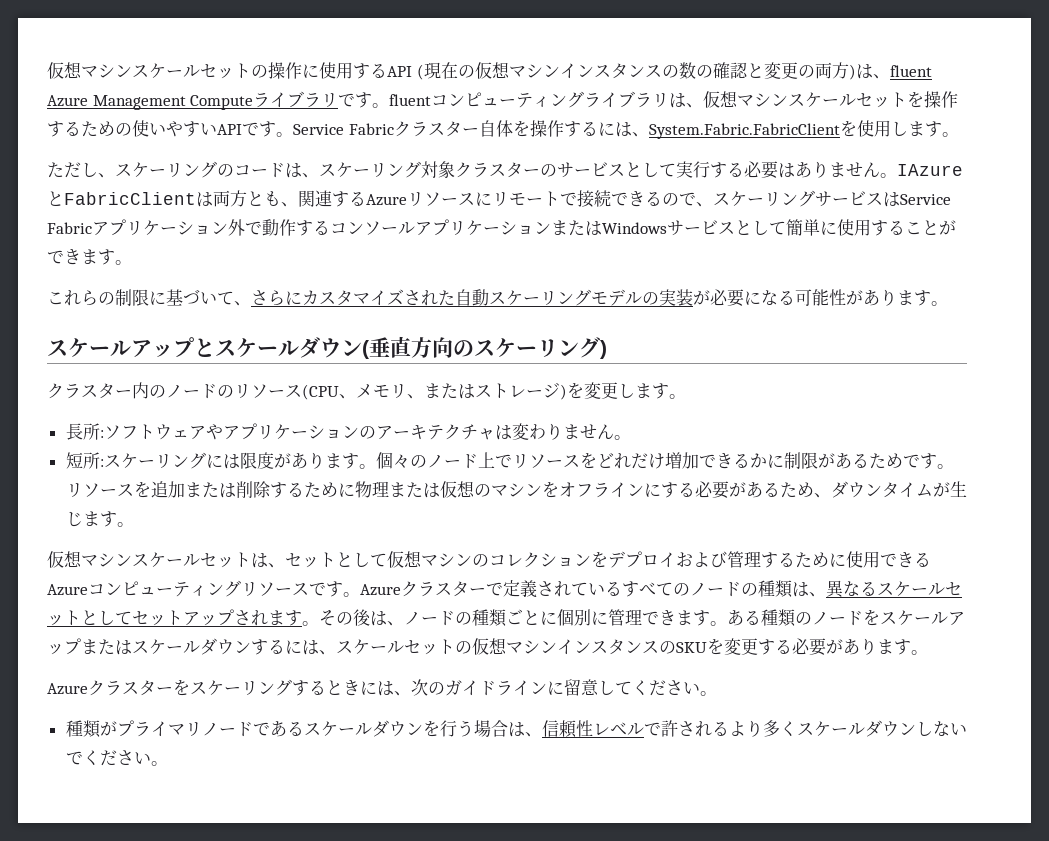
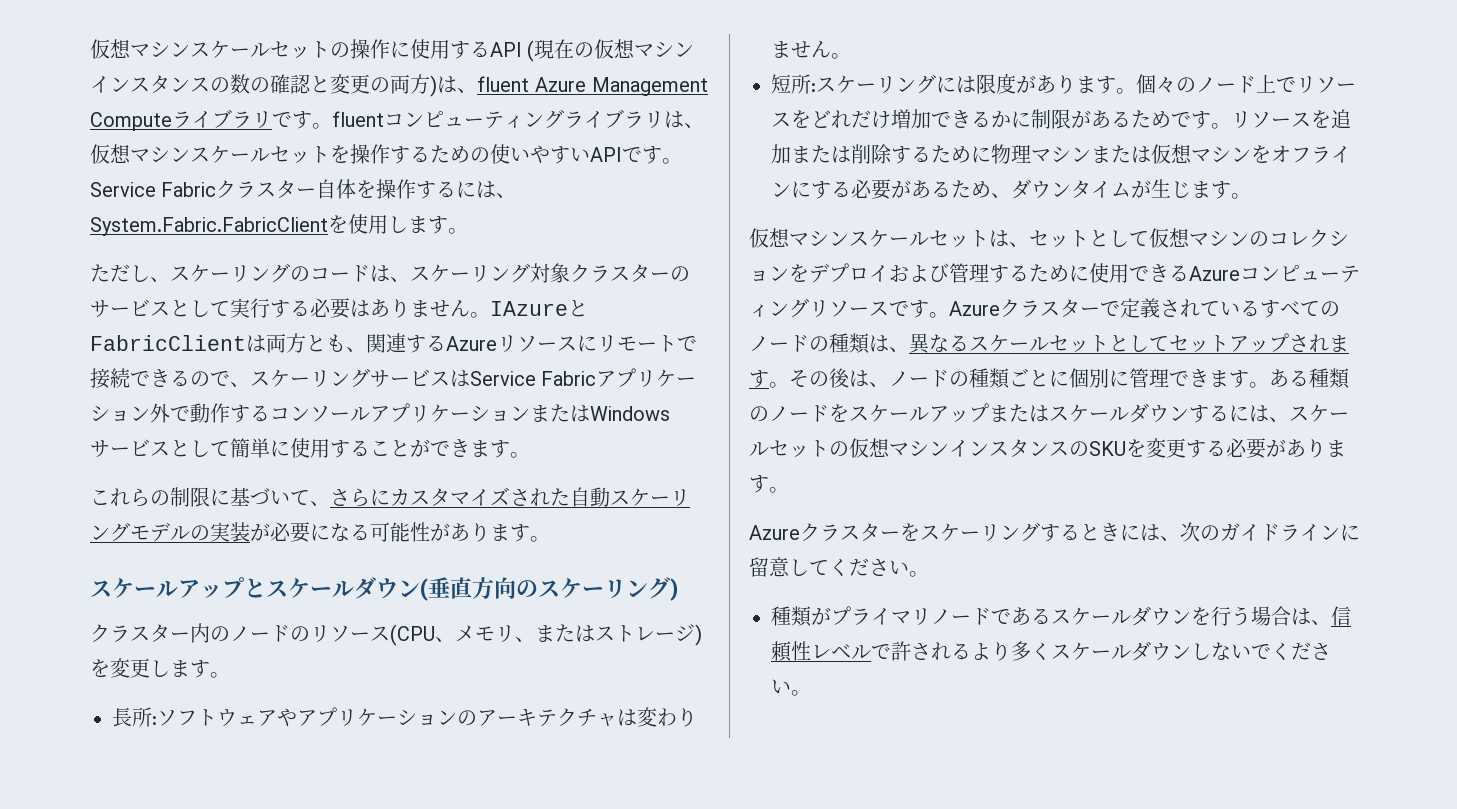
(389, 489) none -> [1031,147,1091,162] マシン
[473,484,491,497] の -> (1192, 154) none

